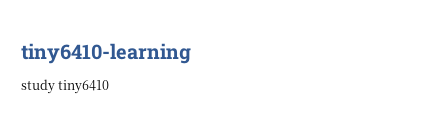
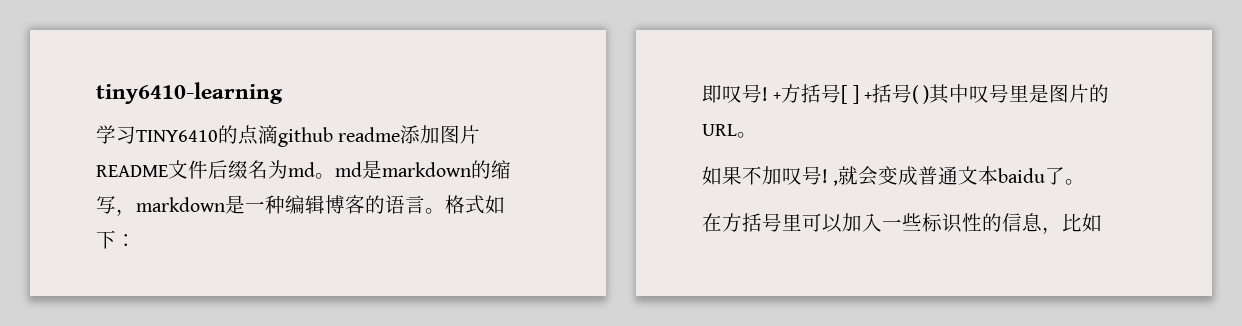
[21,79,110,94] study tiny6410 -> [96,125,481,147] [96,160,511,179] [96,195,505,216] [96,230,136,249] [702,84,1110,104] [702,124,757,138] [702,166,1086,186] [702,213,1102,234] 学习TINY6410的点滴github readme添加图片README文件后缀名为md。md是markdown的缩写，markdown是一种编辑博客的语言。格式如下： // 即叹号! +方括号[ ] +括号( )其中叹号里是图片的URL。 // 如果不加叹号! ,就会变成普通文本baidu了。 // 在方括号里可以加入一些标识性的信息，比如

